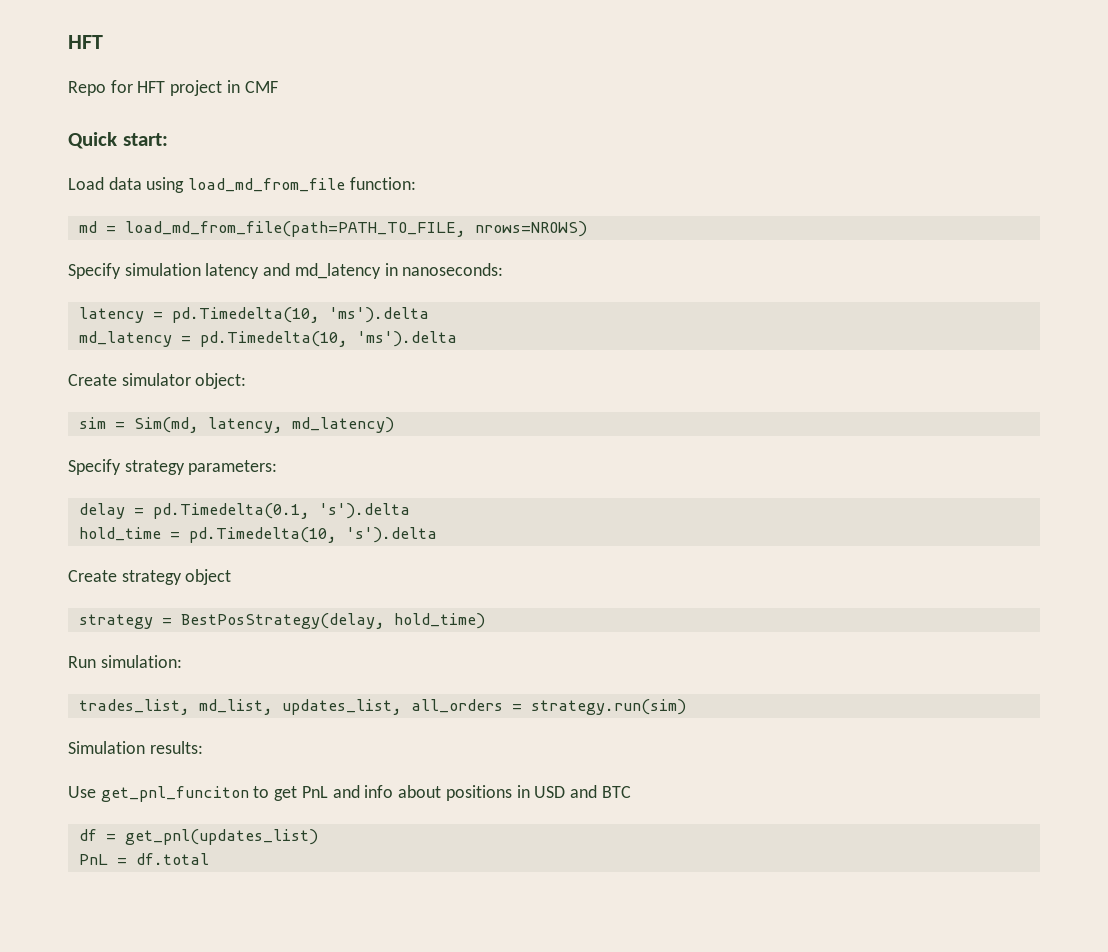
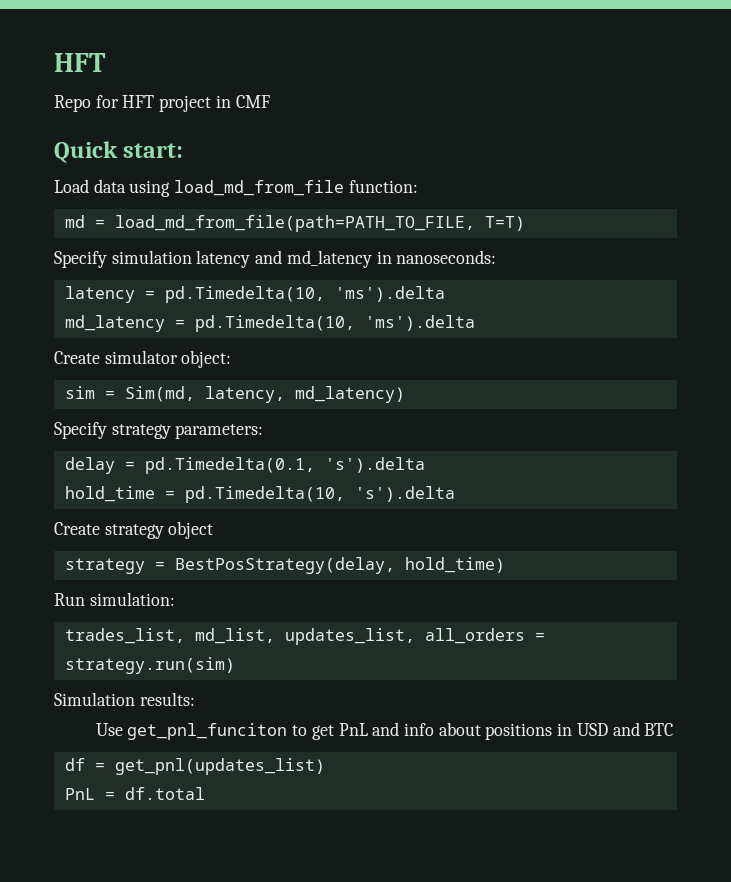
[474,221,587,237] nrows=NROWS) -> [484,216,525,231] T=T)

